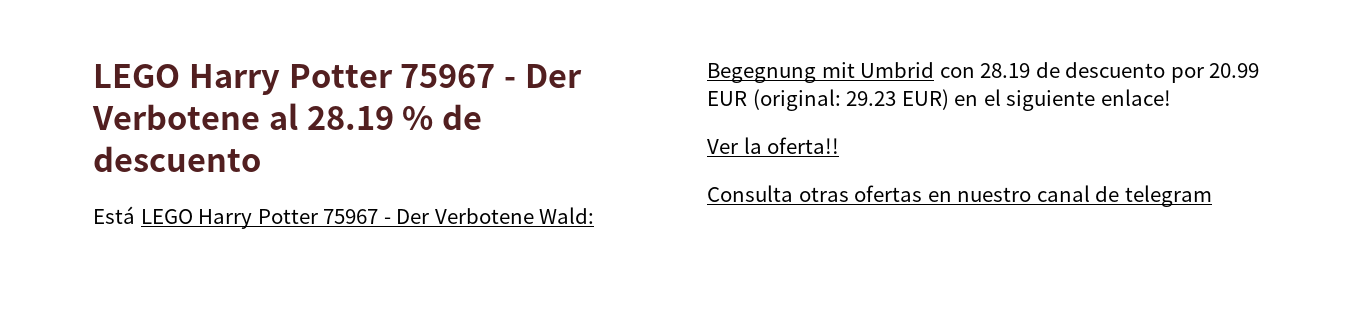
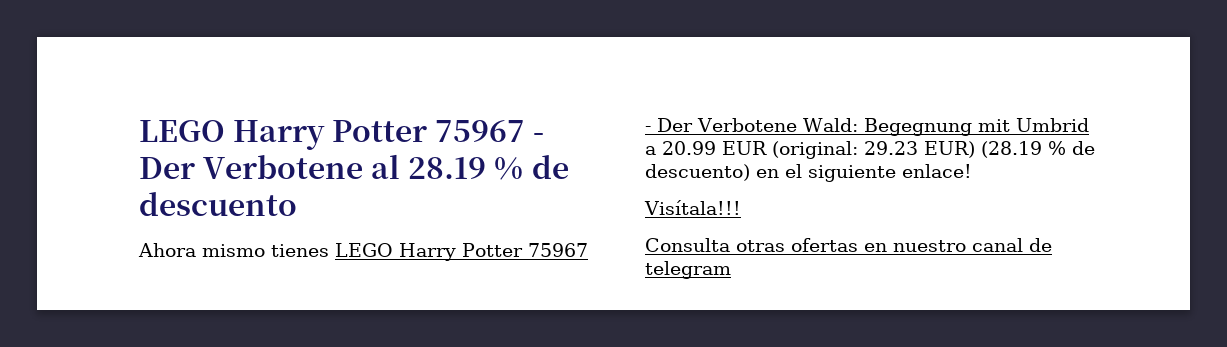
[93,206,135,224] Está -> [138,243,329,257] Ahora mismo tienes
[939,62,1204,83] con 28.19 de descuento por -> [645,146,656,155] a
(949, 99) none -> [981,141,1095,158] [645,164,750,181] (28.19 % de descuento)
[707,137,840,154] Ver la oferta!! -> [644,200,741,215] Visítala!!!

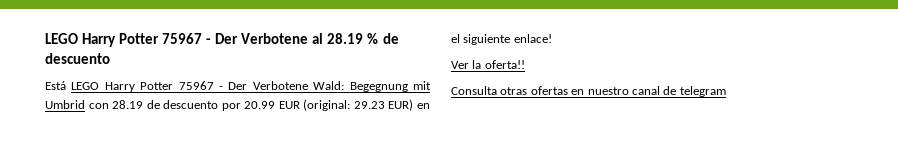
[138,243,329,257] Ahora mismo tienes -> [45,81,66,90] Está
[645,146,656,155] a -> [88,100,241,111] con 28.19 de descuento por
[981,141,1095,158] [645,164,750,181] (28.19 % de descuento) -> (414, 105) none
[644,200,741,215] Visítala!!! -> [451,60,525,69] Ver la oferta!!

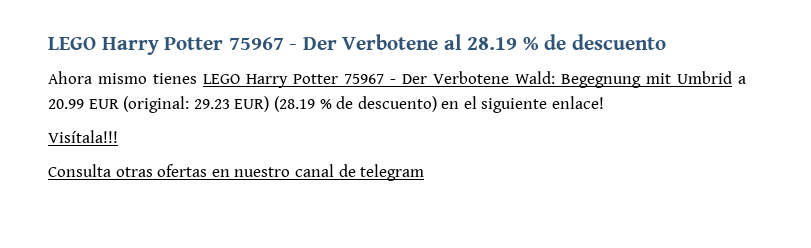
[45,81,66,90] Está -> [48,71,197,84] Ahora mismo tienes
[88,100,241,111] con 28.19 de descuento por -> [738,76,746,84] a
(414, 105) none -> [273,96,437,112] (28.19 % de descuento)
[451,60,525,69] Ver la oferta!! -> [48,130,118,143] Visítala!!!

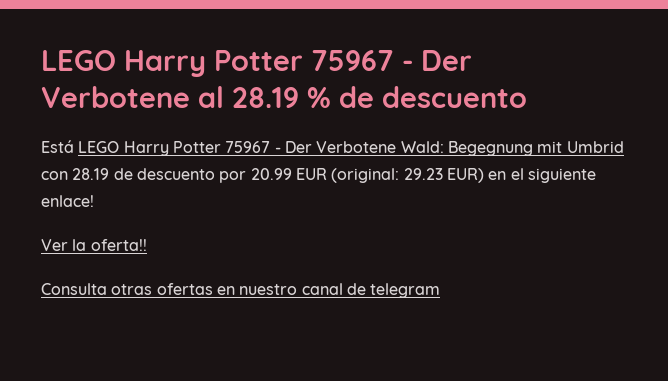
[48,71,197,84] Ahora mismo tienes -> [41,140,74,153] Está
[738,76,746,84] a -> [41,168,247,183] con 28.19 de descuento por
[273,96,437,112] (28.19 % de descuento) -> (484, 175) none
[48,130,118,143] Visítala!!! -> [41,239,147,251] Ver la oferta!!

